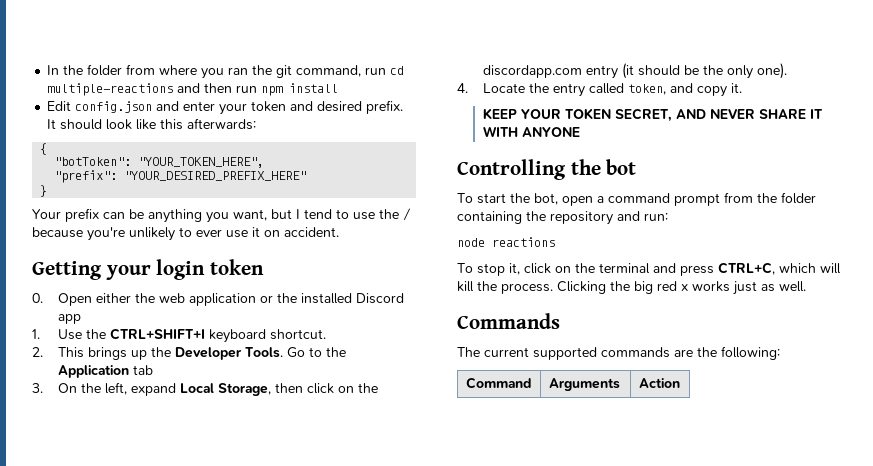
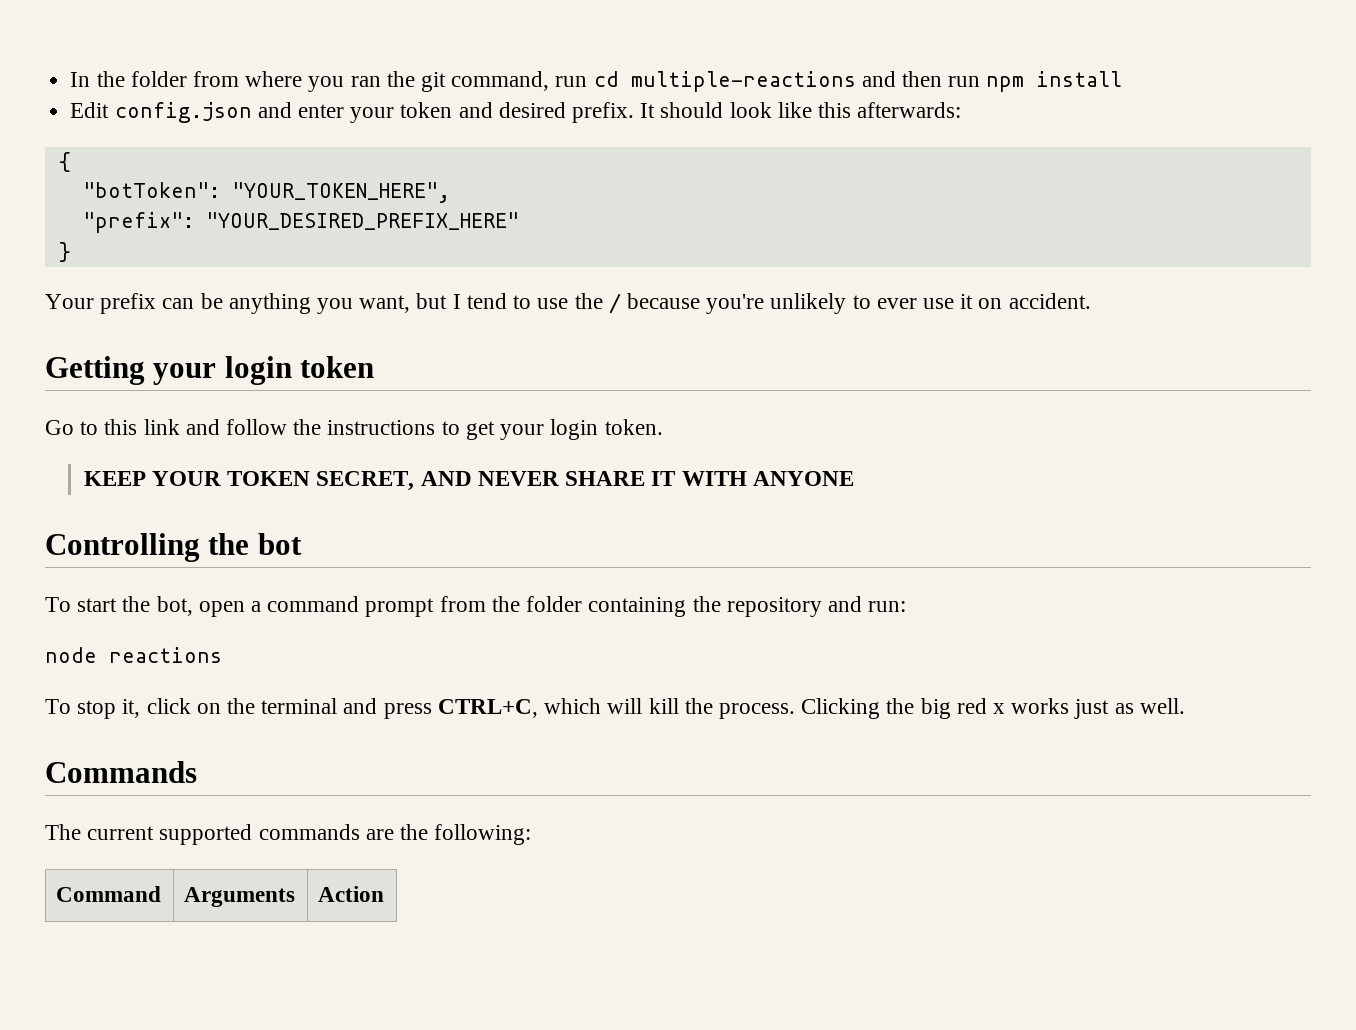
[32,293,404,306] [57,314,81,324] [32,328,326,343] [32,347,346,360] [57,365,153,378] [32,382,378,396] [482,63,787,79] [457,83,742,97] 0. Open either the web application or the installed Discord app // 1. Use the CTRL+SHIFT+I keyboard shortcut. // 2. This brings up the Developer Tools. Go to the Application tab // 3. On the left, expand Local Storage, then click on the discordapp.com entry (it should be the only one). // 4. Locate the entry called token, and copy it. -> [45,419,663,440] Go to this link and follow the instructions to get your login token.

